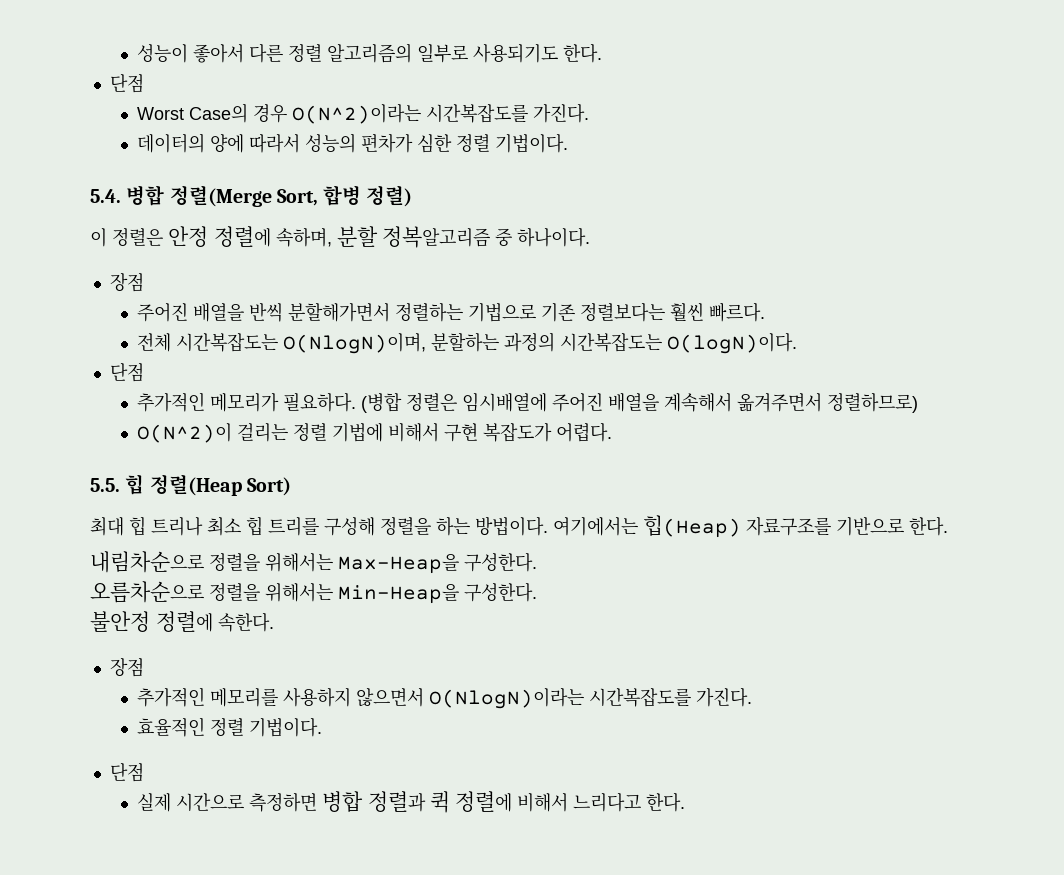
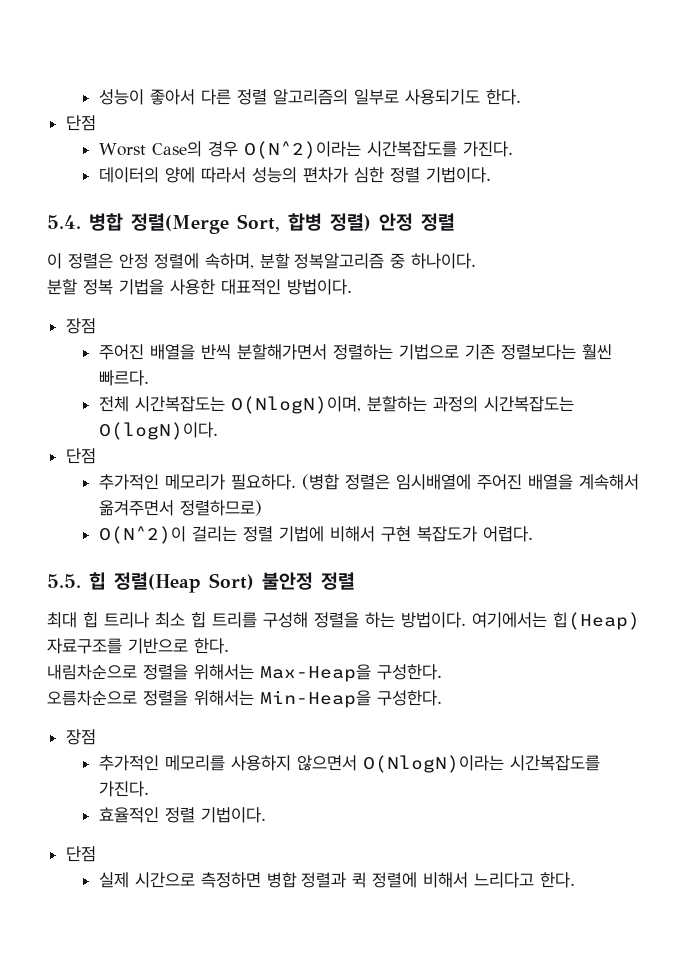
(413, 196) none -> [379,213,455,231] 안정 정렬
(591, 237) none -> [47,279,352,295] // 분할 정복 기법을 사용한 대표적인 방법이다.
(291, 486) none -> [262,572,355,590] 불안정 정렬
[90,611,274,632] // 불안정 정렬에 속한다. -> (442, 698) none

